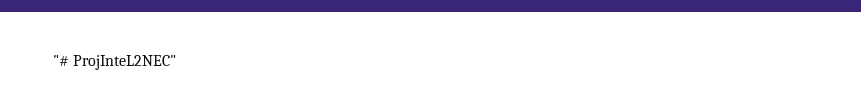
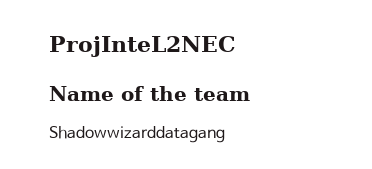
[53,55,177,70] "# ProjInteL2NEC" -> [49,36,236,57] [49,86,250,101] [49,126,225,143] ProjInteL2NEC // Name of the team // Shadowwizarddatagang

